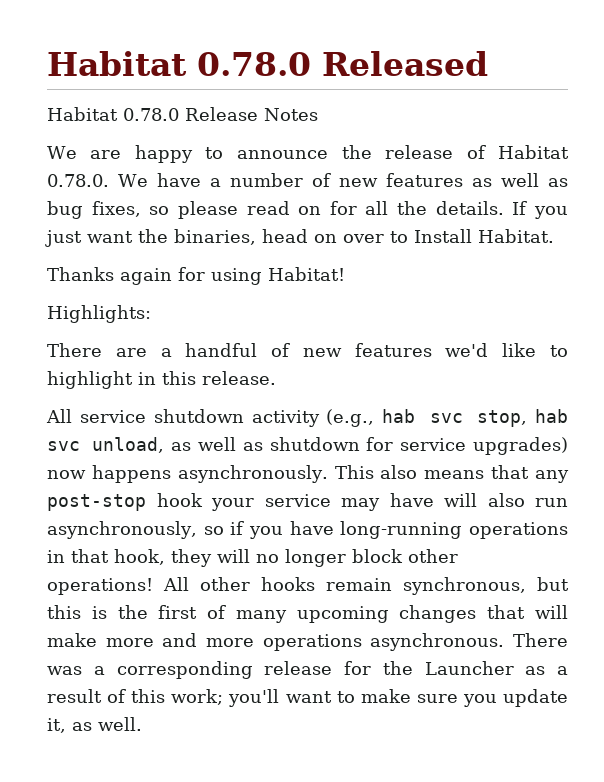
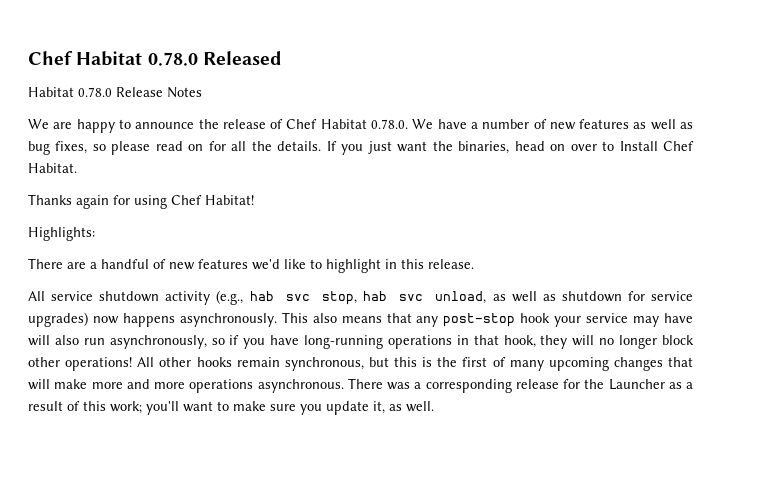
(47, 63) none -> [28,51,73,65] Chef
(486, 152) none -> [286,119,318,129] Chef
(472, 236) none -> [663,141,695,151] Chef
(262, 276) none -> [171,195,202,205] Chef

